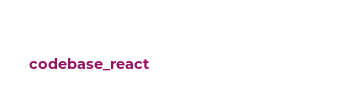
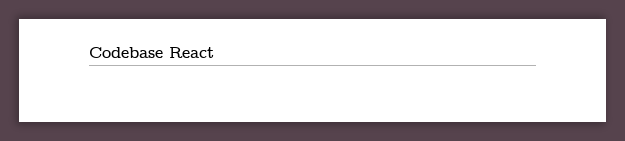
[29,58,150,71] codebase_react -> [89,47,214,58] Codebase React

